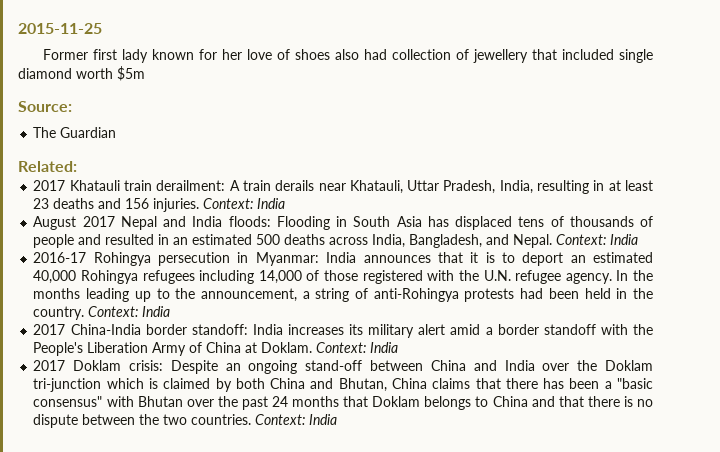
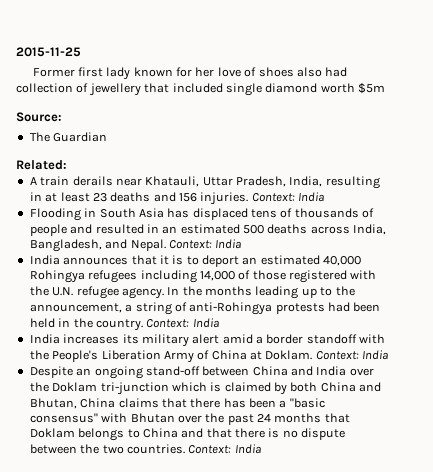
[33,180,226,191] 2017 Khatauli train derailment: -> (67, 165) none
[33,216,271,230] August 2017 Nepal and India floods: -> (325, 197) none
[33,252,319,266] 2016-17 Rohingya persecution in Myanmar: -> (242, 244) none
[33,324,248,335] 2017 China-India border standoff: -> (219, 323) none
[33,360,164,371] 2017 Doklam crisis: -> (389, 355) none

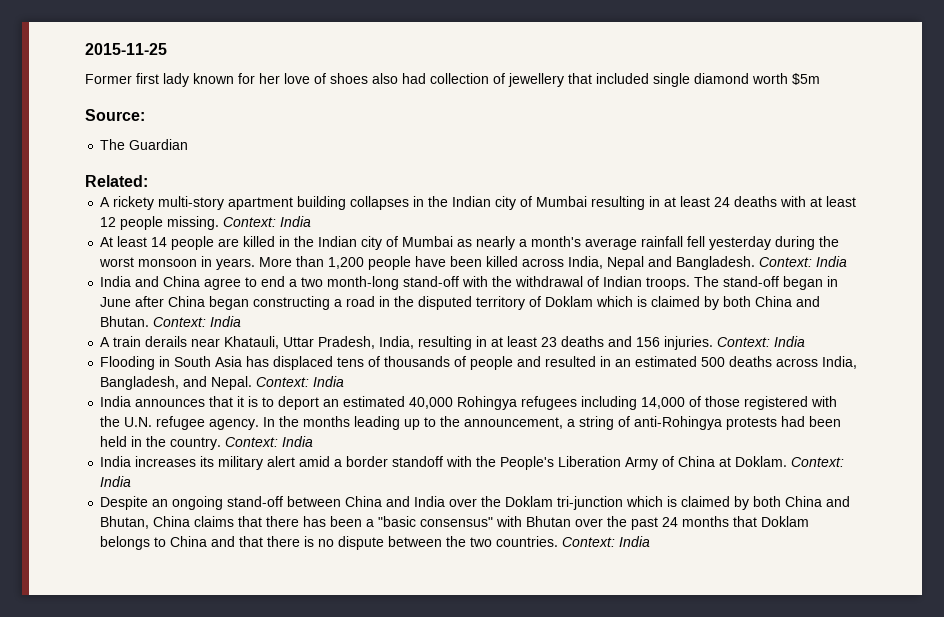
(67, 165) none -> [100,196,857,210] [100,216,312,230] [100,236,840,250] [99,256,848,270] [100,276,839,290] [100,296,821,310] [100,316,242,327] // A rickety multi-story apartment building collapses in the Indian city of Mumbai resulting in at least 24 deaths with at least 12 people missing. Context: India // At least 14 people are killed in the Indian city of Mumbai as nearly a month's average rainfall fell yesterday during the worst monsoon in years. More than 1,200 people have been killed across India, Nepal and Bangladesh. Context: India // India and China agree to end a two month-long stand-off with the withdrawal of Indian troops. The stand-off began in June after China began constructing a road in the disputed territory of Doklam which is claimed by both China and Bhutan. Context: India

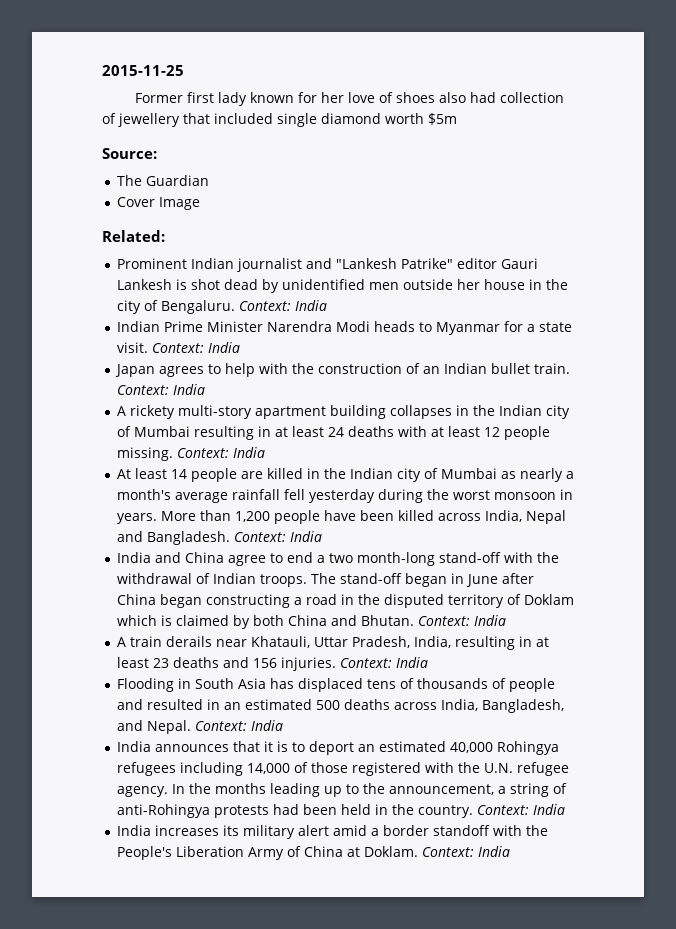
(189, 144) none -> [116,197,200,210] // Cover Image
(148, 181) none -> [116,258,538,272] [116,279,568,293] [116,300,327,314] [116,321,572,335] [116,342,240,353] [114,363,570,377] [116,384,205,395] // Prominent Indian journalist and "Lankesh Patrike" editor Gauri Lankesh is shot dead by unidentified men outside her house in the city of Bengaluru. Context: India // Indian Prime Minister Narendra Modi heads to Myanmar for a state visit. Context: India // Japan agrees to help with the construction of an Indian bullet train. Context: India
[100,496,851,510] [100,516,810,530] [100,536,651,550] // Despite an ongoing stand-off between China and India over the Doklam tri-junction which is claimed by both China and Bhutan, China claims that there has been a "basic consensus" with Bhutan over the past 24 months that Doklam belongs to China and that there is no dispute between the two countries. Context: India -> (510, 851) none

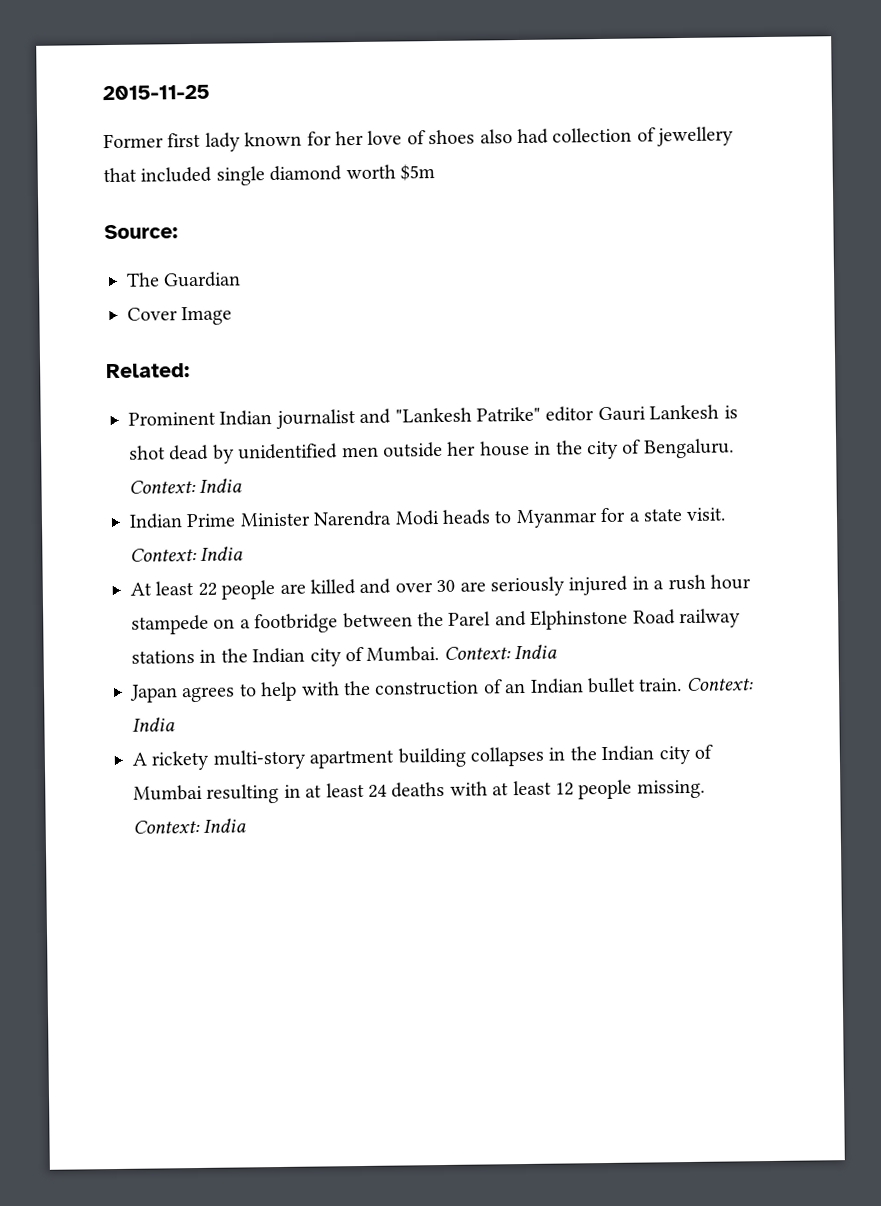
(240, 347) none -> [130,574,751,600] [131,608,741,635] [131,644,558,667] // At least 22 people are killed and over 30 are seriously injured in a rush hour stampede on a footbridge between the Parel and Elphinstone Road railway stations in the Indian city of Mumbai. Context: India
[116,468,574,482] [116,489,573,503] [116,510,566,524] [116,531,322,545] [116,552,559,566] [116,573,534,587] [116,594,574,608] [116,615,506,629] [116,636,549,650] [116,657,428,671] [116,678,555,692] [116,699,564,713] [116,720,283,734] [116,741,559,755] [116,762,569,776] [116,783,567,797] [116,804,565,818] [116,825,548,839] [116,846,510,860] // At least 14 people are killed in the Indian city of Mumbai as nearly a month's average rainfall fell yesterday during the worst monsoon in years. More than 1,200 people have been killed across India, Nepal and Bangladesh. Context: India // India and China agree to end a two month-long stand-off with the withdrawal of Indian troops. The stand-off began in June after China began constructing a road in the disputed territory of Doklam which is claimed by both China and Bhutan. Context: India // A train derails near Khatauli, Uttar Pradesh, India, resulting in at least 23 deaths and 156 injuries. Context: India // Flooding in South Asia has displaced tens of thousands of people and resulted in an estimated 500 deaths across India, Bangladesh, and Nepal. Context: India // India announces that it is to deport an estimated 40,000 Rohingya refugees including 14,000 of those registered with the U.N. refugee agency. In the months leading up to the announcement, a string of anti-Rohingya protests had been held in the country. Context: India // India increases its military alert amid a border standoff with the People's Liberation Army of China at Doklam. Context: India -> (247, 825) none

